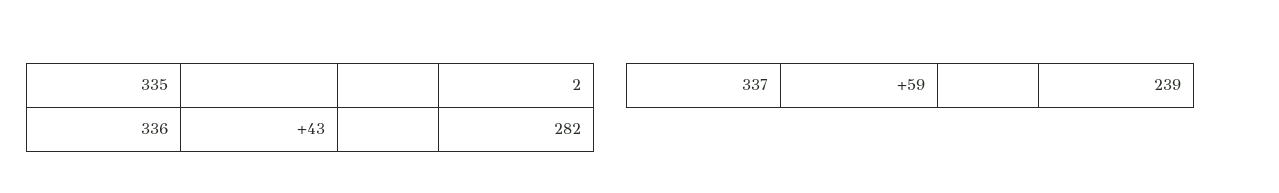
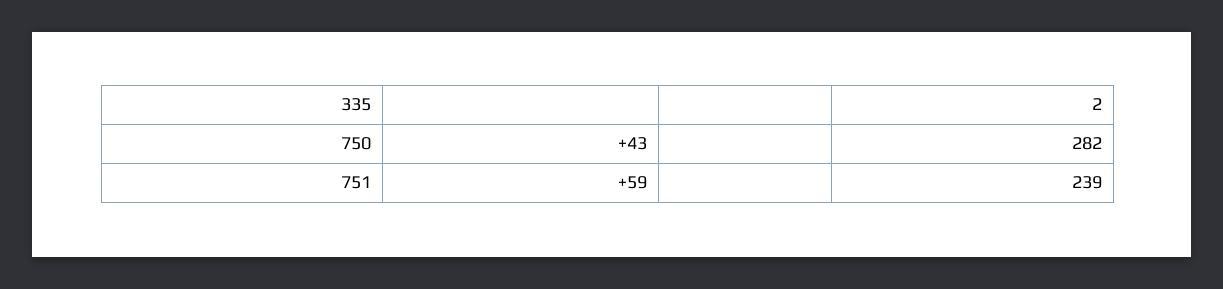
[140,123,168,134] 336 -> [340,137,371,150] 750
[741,79,768,90] 337 -> [340,176,371,189] 751

